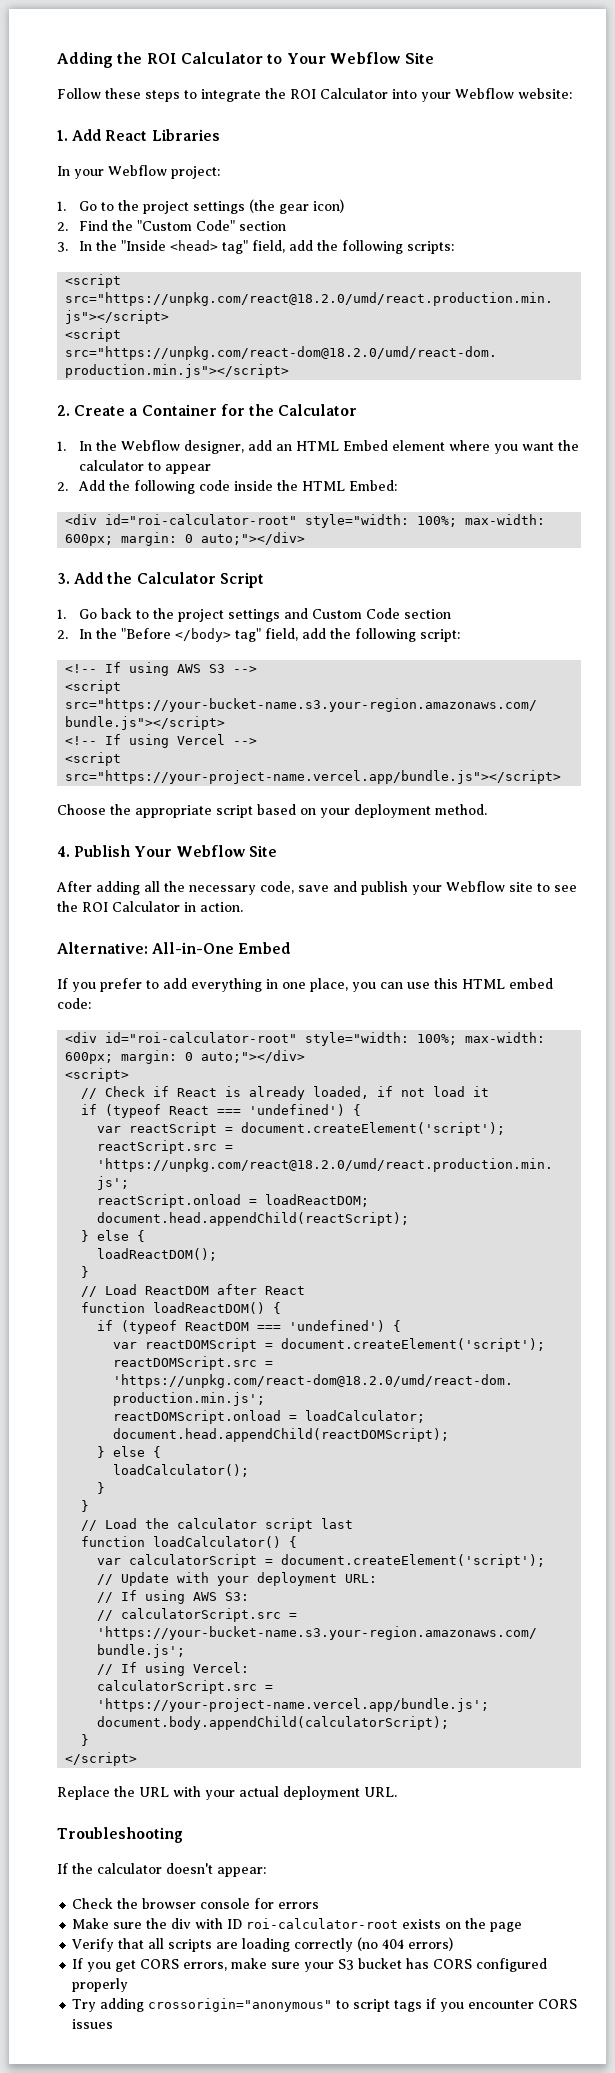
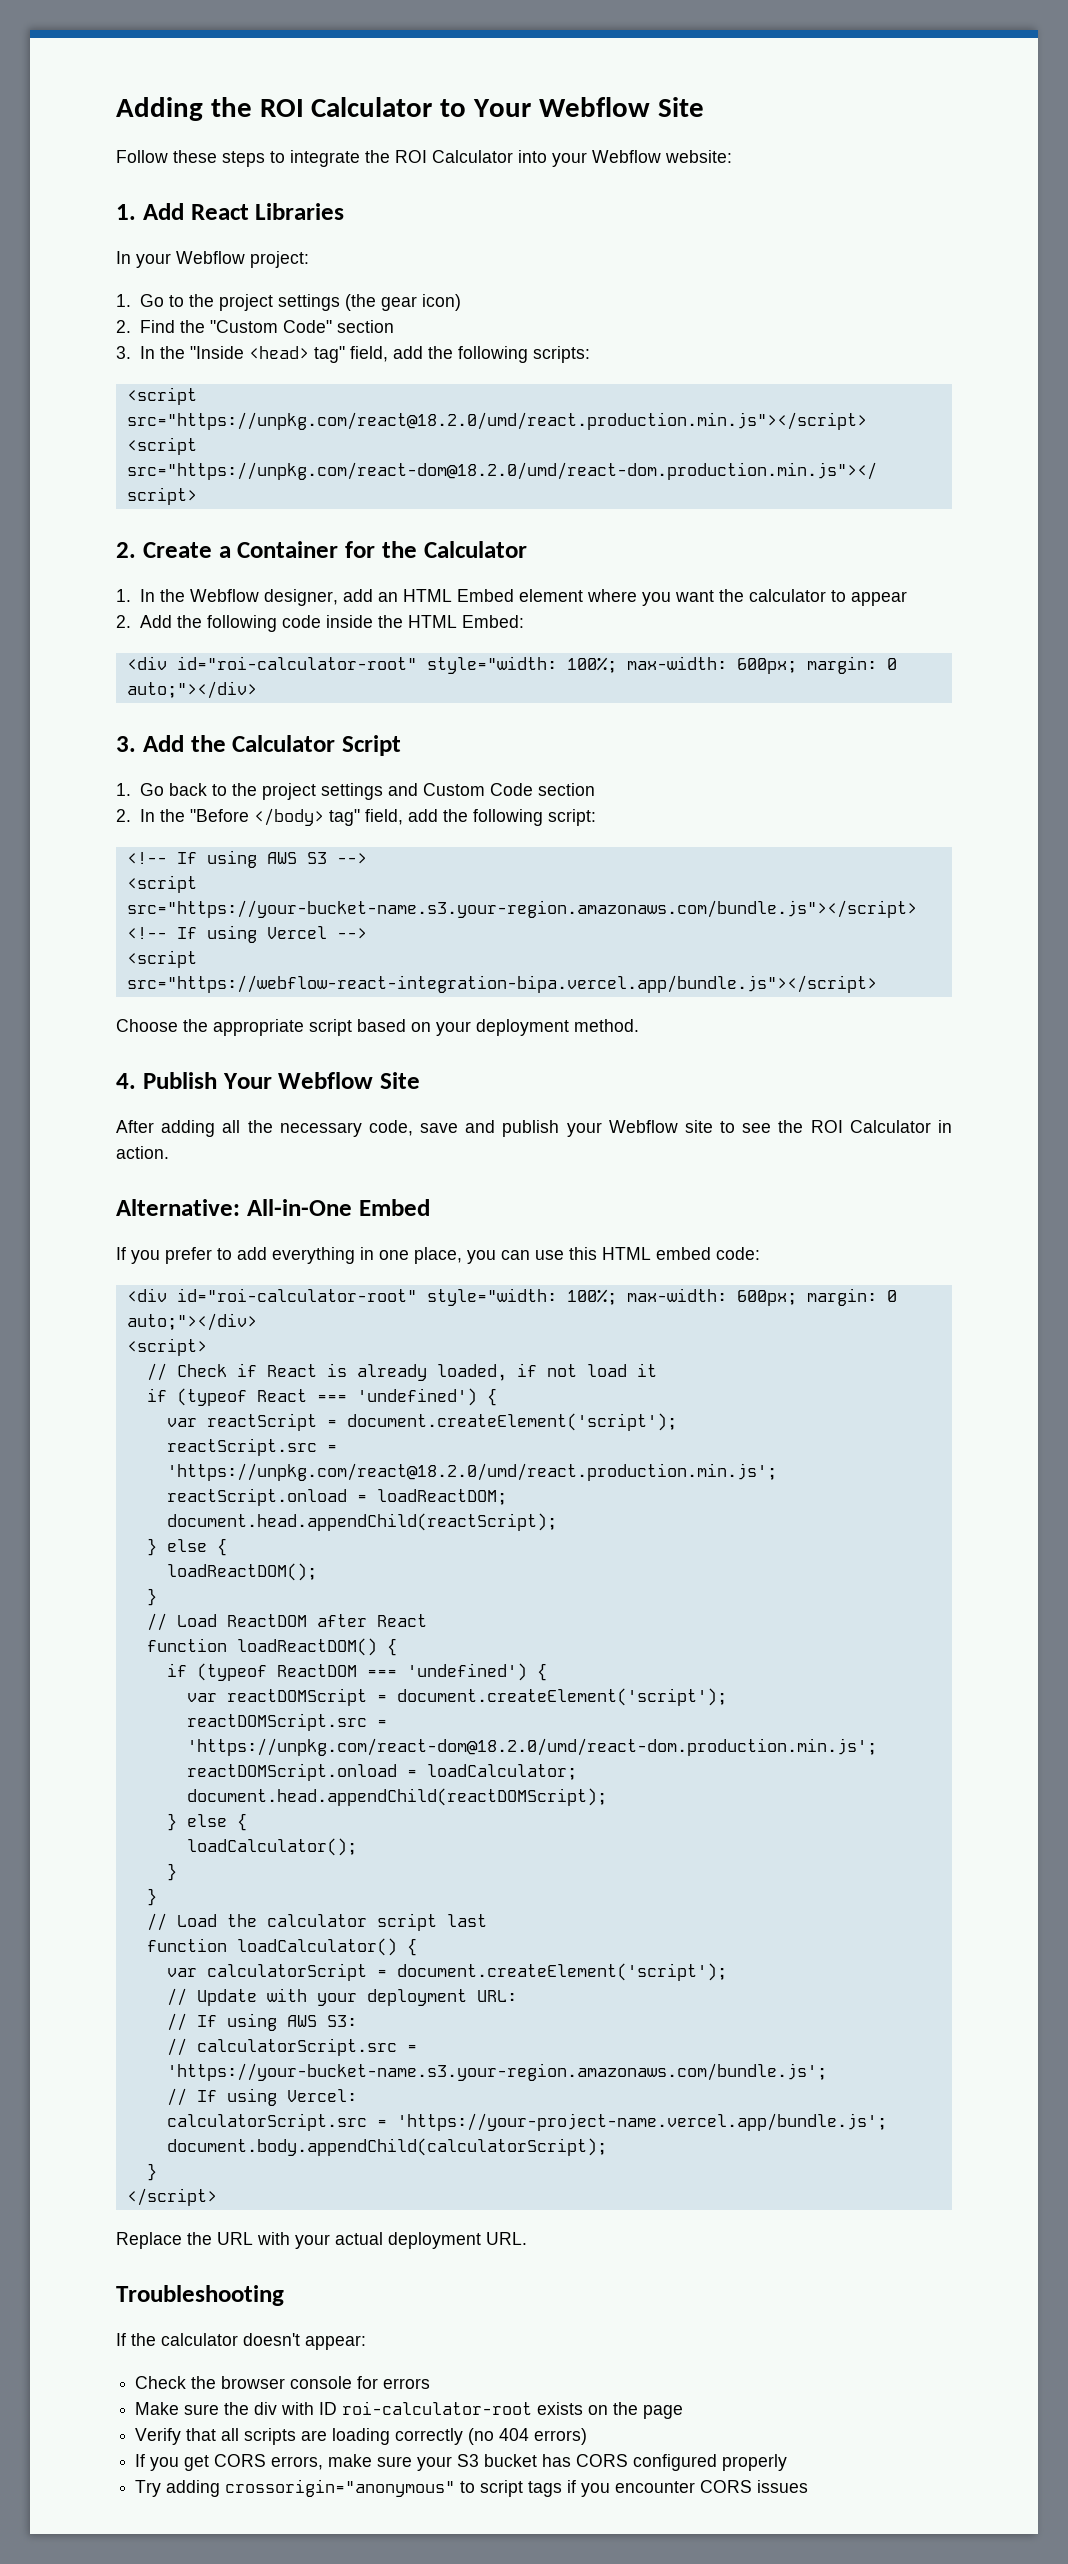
[65,770,562,784] src="https://your-project-name.vercel.app/bundle.js"></script> -> [126,975,877,993] src="https://webflow-react-integration-bipa.vercel.app/bundle.js"></script>

